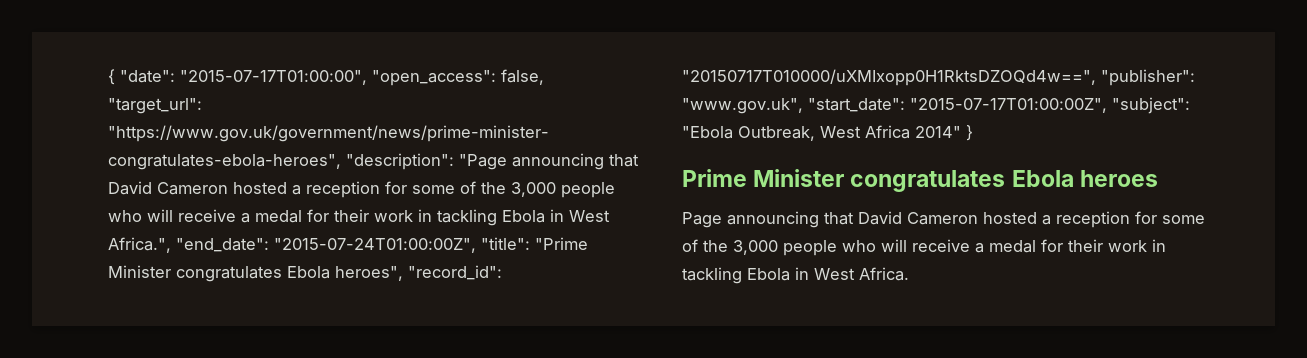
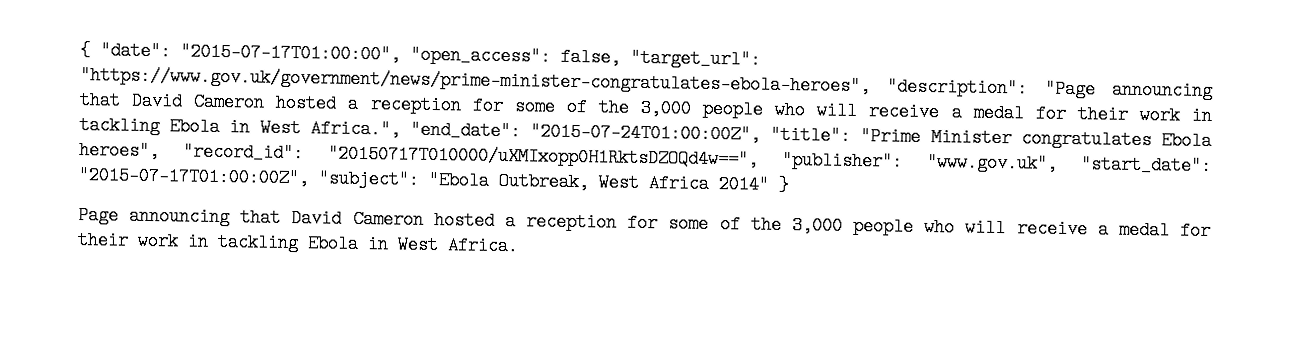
[682,169,1158,192] // Prime Minister congratulates Ebola heroes -> (789, 185) none

